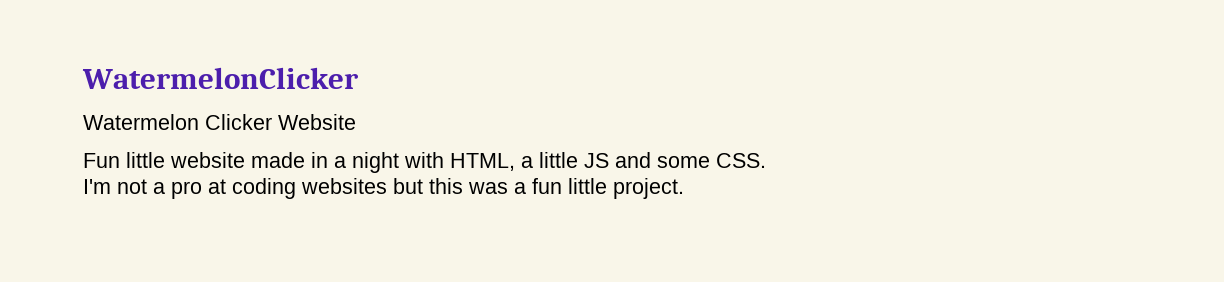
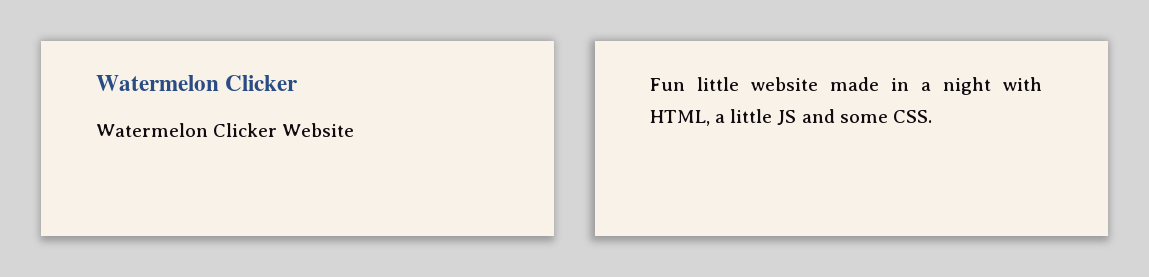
[82,67,359,89] WatermelonClicker -> [96,75,298,91] Watermelon Clicker
[83,178,684,199] // I'm not a pro at coding websites but this was a fun little project. -> (932, 116) none

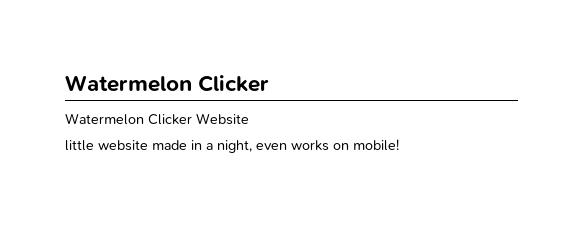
[650,78,685,91] Fun -> (249, 119) none
[943,77,1042,95] [650,109,932,126] night with HTML, a little JS and some CSS. -> [217,139,399,153] night, even works on mobile!

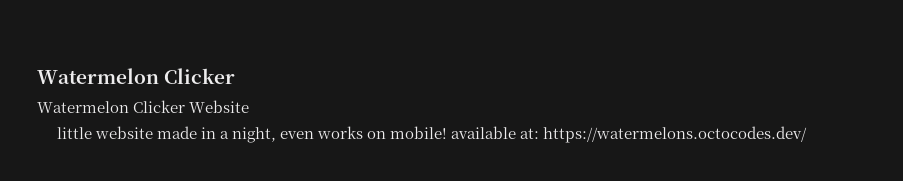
(399, 145) none -> [451,126,808,143] available at: https://watermelons.octocodes.dev/

